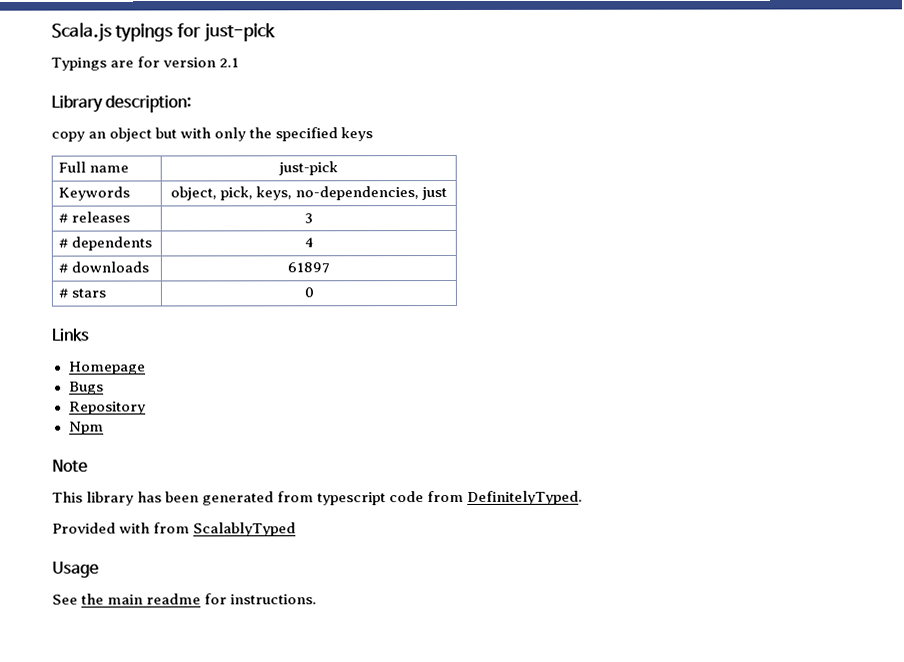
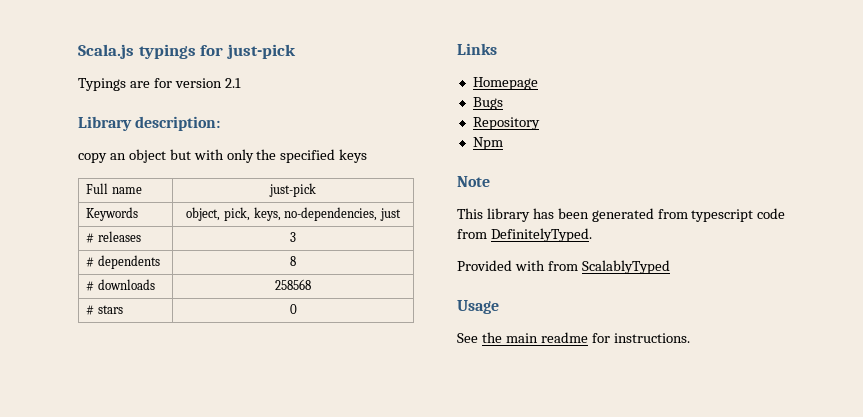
[303,237,314,248] 4 -> [290,256,296,266] 8
[287,262,330,274] 61897 -> [275,279,311,290] 258568

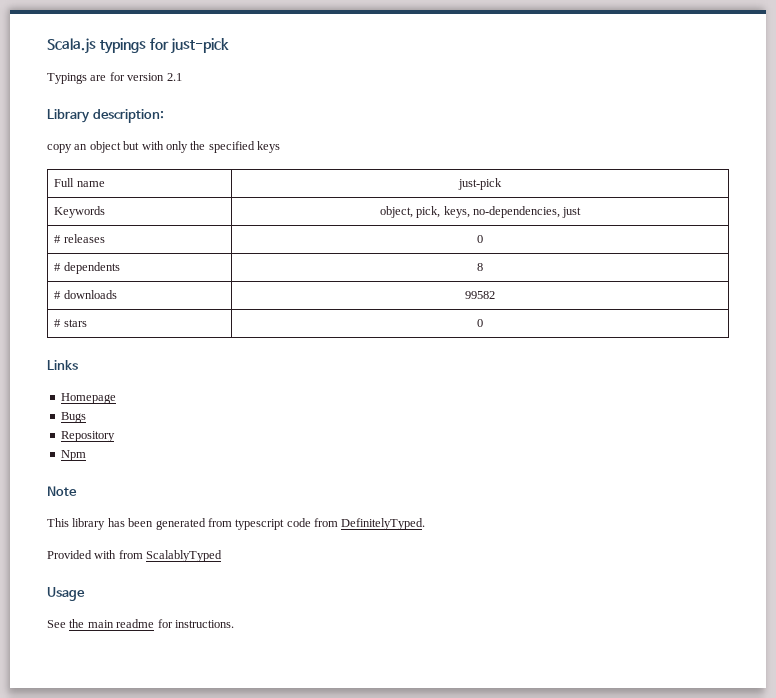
[290,232,296,242] 3 -> [477,235,483,243] 0
[275,279,311,290] 258568 -> [465,291,495,299] 99582

